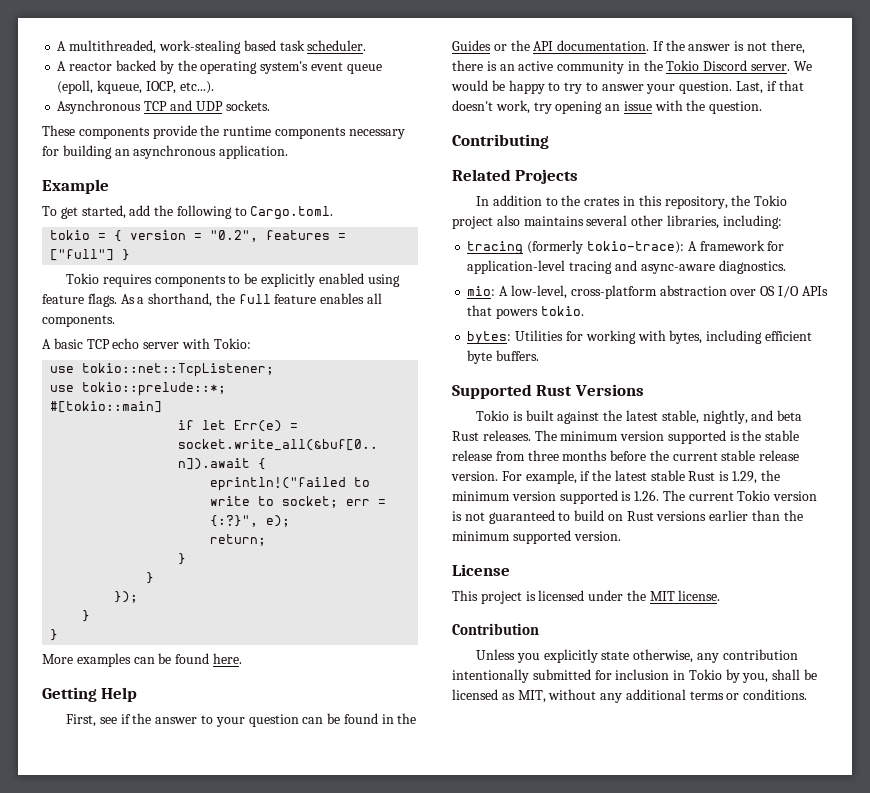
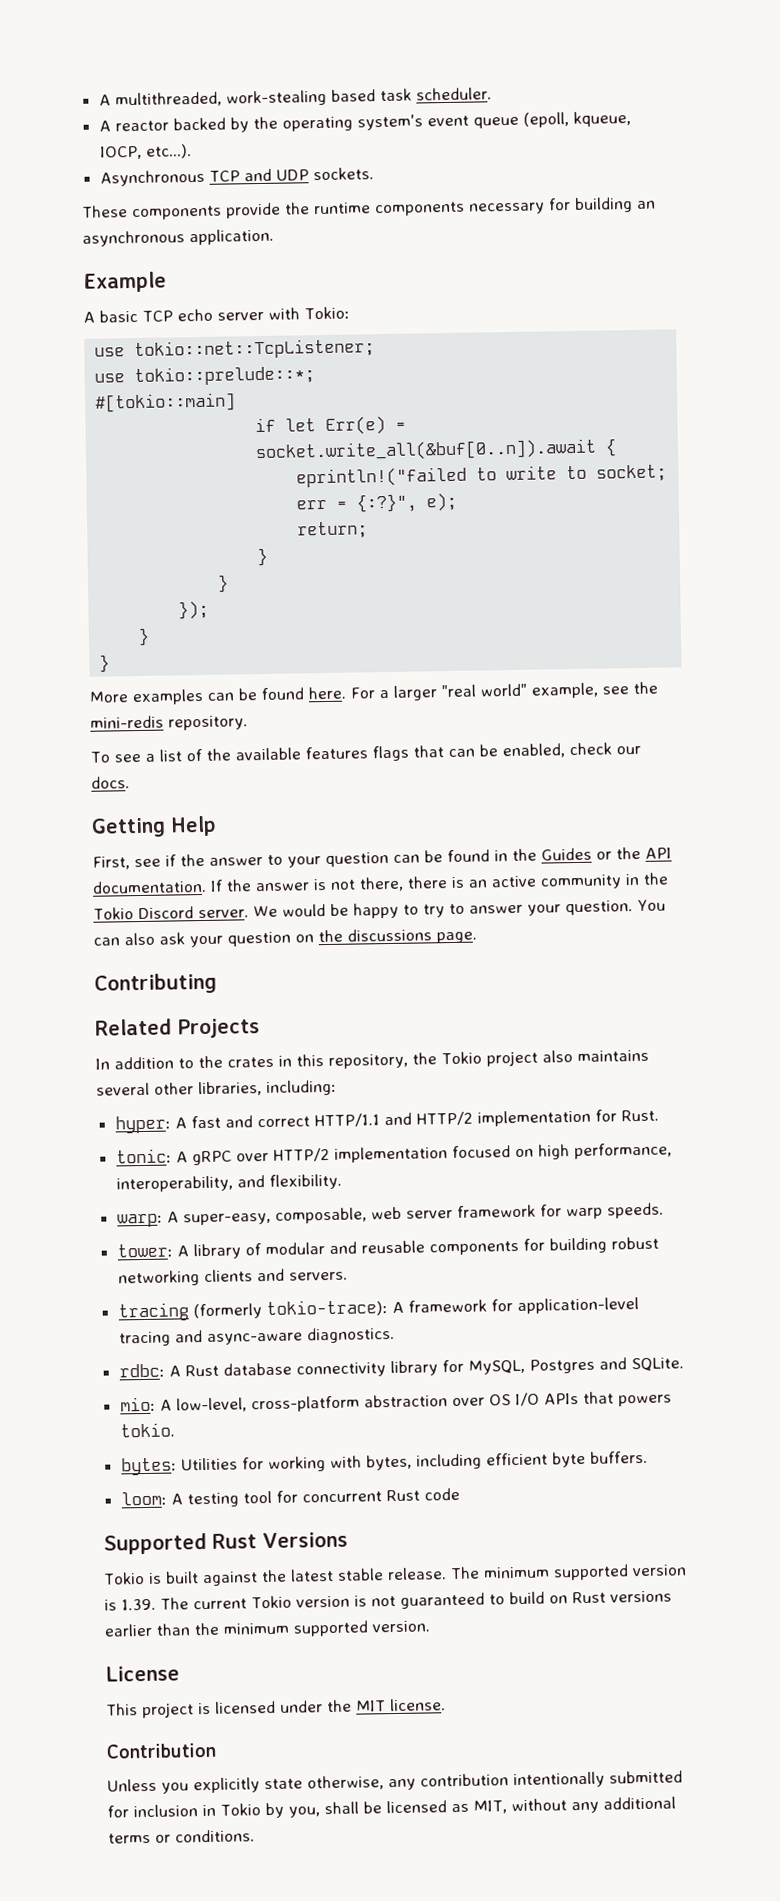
[42,205,334,220] [50,230,347,242] [50,249,131,261] [66,273,400,287] [42,293,383,307] [42,315,115,327] // To get started, add the following to Cargo.toml. // tokio = { version = "0.2", features = ["full"] } // Tokio requires components to be explicitly enabled using feature flags. As a shorthand, the full feature enables all components. -> (167, 282) none
(242, 658) none -> [350,681,658,701] [90,715,248,731] [90,742,641,763] [91,776,130,789] For a larger "real world" example, see the mini-redis repository. // To see a list of the available features flags that can be enabled, check our docs.
[736,80,804,94] [452,100,763,114] Last, if that doesn't work, try opening an issue with the question. -> [636,899,666,912] [93,928,477,948] You can also ask your question on the discussions page.
(782, 222) none -> [114,1109,659,1134] [115,1142,672,1166] [115,1173,342,1193] [116,1202,664,1228] [116,1236,659,1260] [117,1268,348,1287] // hyper: A fast and correct HTTP/1.1 and HTTP/2 implementation for Rust. // tonic: A gRPC over HTTP/2 implementation focused on high performance, interoperability, and flexibility. // warp: A super-easy, composable, web server framework for warp speeds. // tower: A library of modular and reusable components for building robust networking clients and servers.
(786, 267) none -> [118,1357,684,1378] // rdbc: A Rust database connectivity library for MySQL, Postgres and SQLite.
(540, 355) none -> [120,1487,460,1508] // loom: A testing tool for concurrent Rust code
[661,410,803,424] [452,430,800,444] [452,450,800,461] [451,470,780,484] [452,490,660,504] stable, nightly, and beta Rust releases. The minimum version supported is the stable release from three months before the current stable release version. For example, if the latest stable Rust is 1.29, the minimum version supported is 1.26. -> [336,1564,687,1581] [104,1598,156,1611] stable release. The minimum supported version is 1.39.

